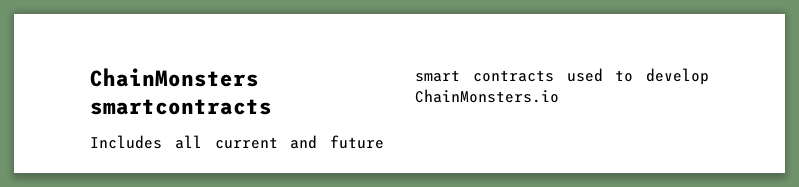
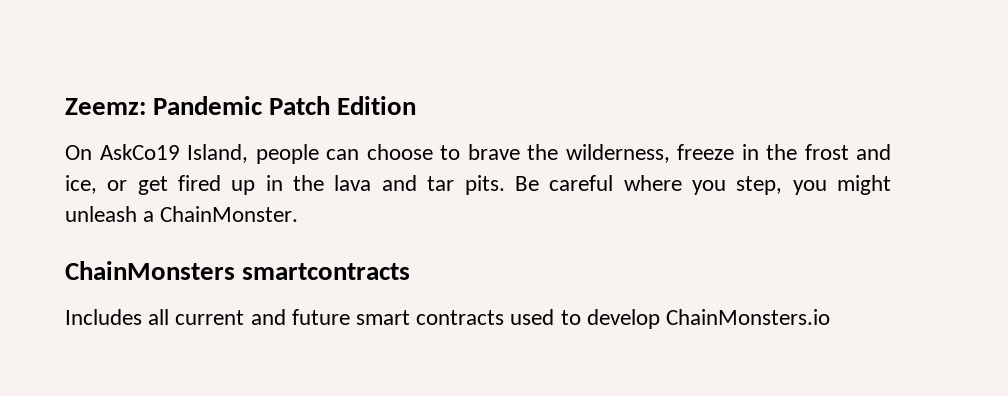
(90, 77) none -> [65,96,417,115] [65,144,891,164] [65,175,892,195] [65,206,299,222] Zeemz: Pandemic Patch Edition // On AskCo19 Island, people can choose to brave the wilderness, freeze in the frost and ice, or get fired up in the lava and tar pits. Be careful where you step, you might unleash a ChainMonster. //

